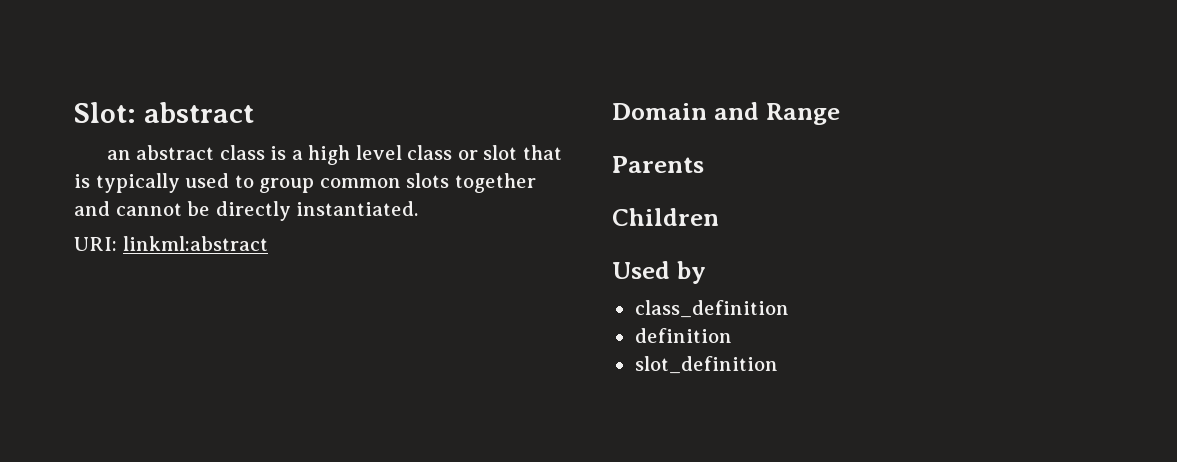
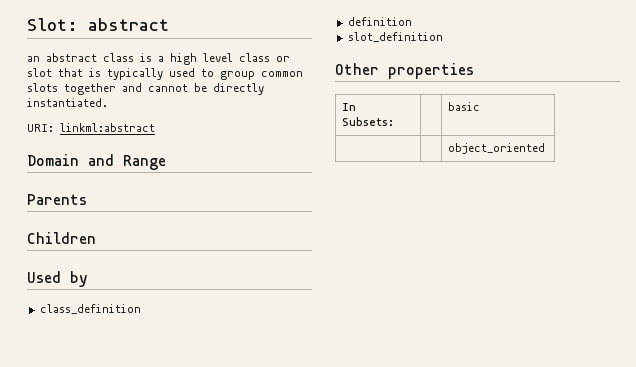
(778, 365) none -> [335,63,474,79] [342,103,357,111] [342,117,395,126] [448,102,481,111] [448,143,546,154] // Other properties // In Subsets: | | basic // | | object_oriented

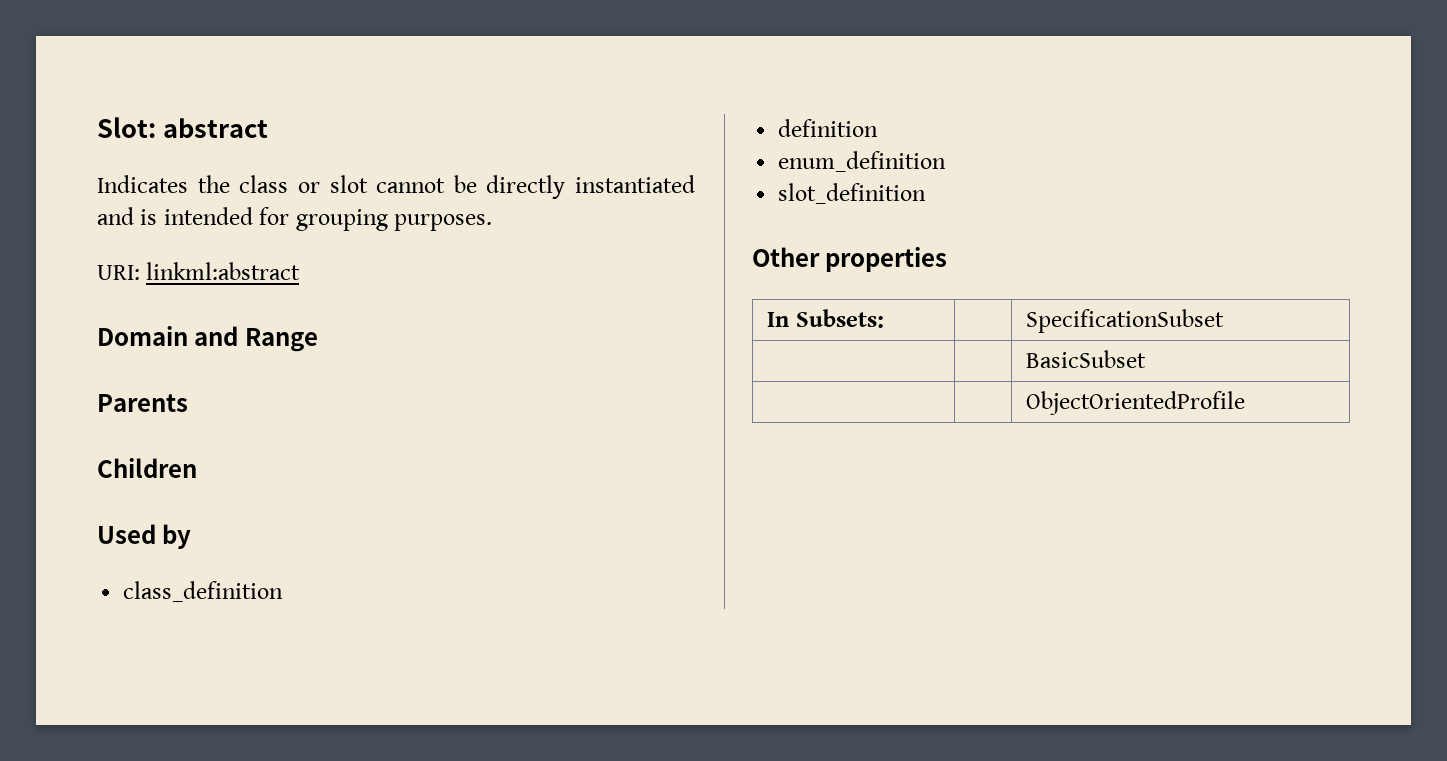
[27,53,290,65] [27,68,303,80] [27,83,264,95] [27,98,108,107] an abstract class is a high level class or slot that is typically used to group common slots together and cannot be directly instantiated. -> [97,175,695,199] [97,207,493,231] Indicates the class or slot cannot be directly instantiated and is intended for grouping purposes.
(412, 21) none -> [778,151,947,172] // enum_definition
[448,102,481,111] [448,143,546,154] basic // | | object_oriented -> [1026,309,1225,333] [1026,350,1147,368] [1026,391,1246,415] SpecificationSubset // | | BasicSubset // | | ObjectOrientedProfile

